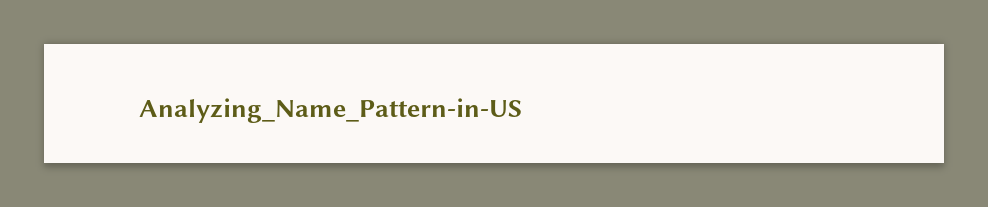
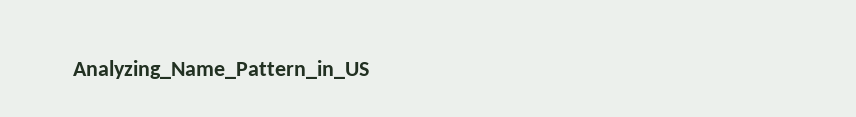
[139,98,522,123] Analyzing_Name_Pattern-in-US -> [73,60,369,79] Analyzing_Name_Pattern_in_US

